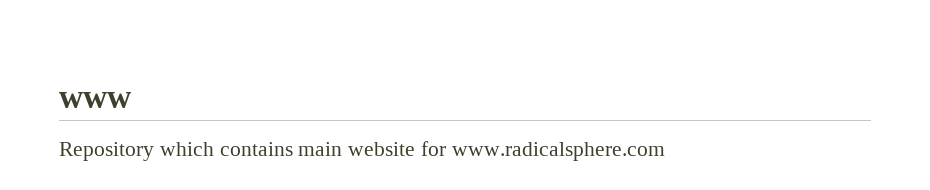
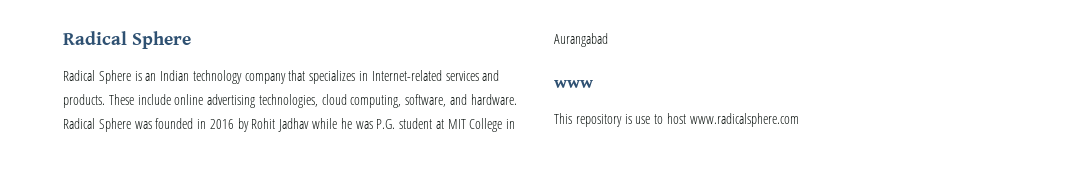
[59,92,132,108] [59,141,447,161] www // Repository which contains main website for -> [63,31,191,49] [63,70,500,84] [63,94,517,108] [63,118,516,132] [554,33,608,47] [554,80,593,88] [554,113,686,127] Radical Sphere // Radical Sphere is an Indian technology company that specializes in Internet-related services and products. These include online advertising technologies, cloud computing, software, and hardware. Radical Sphere was founded in 2016 by Rohit Jadhav while he was P.G. student at MIT College in Aurangabad // www // This repository is use to host

